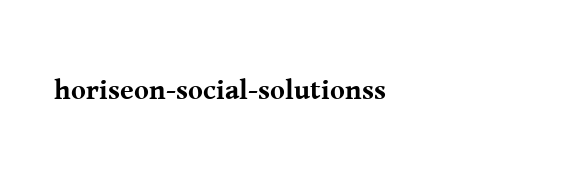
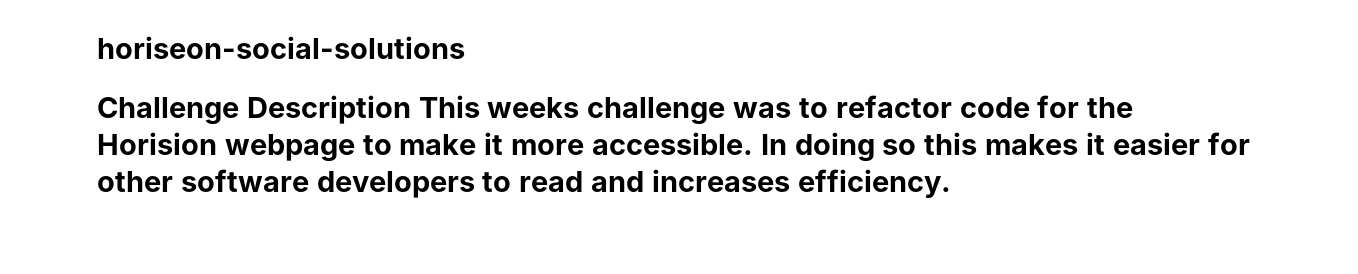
[54,78,386,99] horiseon-social-solutionss -> [97,36,465,59] [97,95,1134,125] [97,132,1250,162] [97,169,951,198] horiseon-social-solutions // Challenge Description This weeks challenge was to refactor code for the Horision webpage to make it more accessible. In doing so this makes it easier for other software developers to read and increases efficiency.

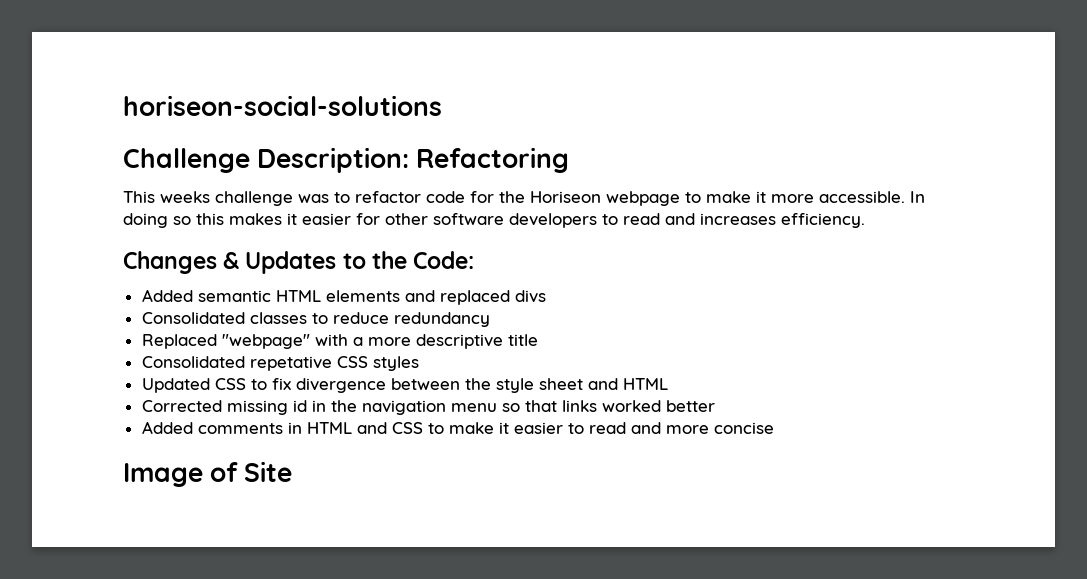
[246,95,411,124] Description -> [257,147,570,173] Description: Refactoring //
[97,132,217,155] Horision -> [530,191,601,203] Horiseon
(951, 183) none -> [123,251,475,274] [141,289,546,305] [141,312,490,327] [141,334,538,349] [141,356,419,371] [141,378,668,393] [141,400,715,415] [141,421,774,434] [123,461,293,487] // Changes & Updates to the Code: // Added semantic HTML elements and replaced divs // Consolidated classes to reduce redundancy // Replaced "webpage" with a more descriptive title // Consolidated repetative CSS styles // Updated CSS to fix divergence between the style sheet and HTML // Corrected missing id in the navigation menu so that links worked better // Added comments in HTML and CSS to make it easier to read and more concise // Image of Site

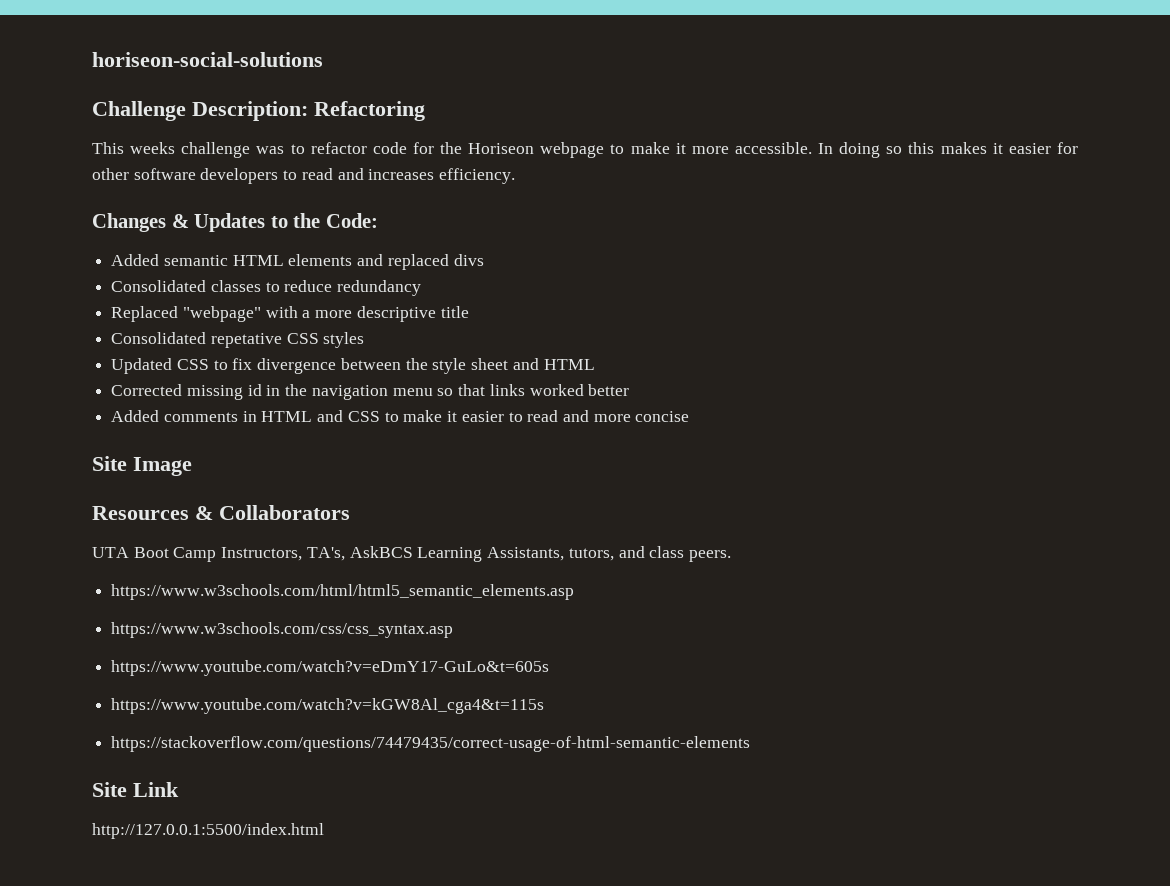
(774, 428) none -> [92,456,127,471] Site
[210,461,293,482] of Site -> [92,505,350,520] [92,546,731,562] [111,584,575,600] [111,622,454,638] [111,660,550,676] [111,698,545,714] [111,736,751,752] [92,782,179,797] [92,823,324,839] // Resources & Collaborators // UTA Boot Camp Instructors, TA's, AskBCS Learning Assistants, tutors, and class peers. // https://www.w3schools.com/html/html5_semantic_elements.asp // https://www.w3schools.com/css/css_syntax.asp // https://www.youtube.com/watch?v=eDmY17-GuLo&t=605s // https://www.youtube.com/watch?v=kGW8Al_cga4&t=115s // https://stackoverflow.com/questions/74479435/correct-usage-of-html-semantic-elements // Site Link // http://127.0.0.1:5500/index.html

